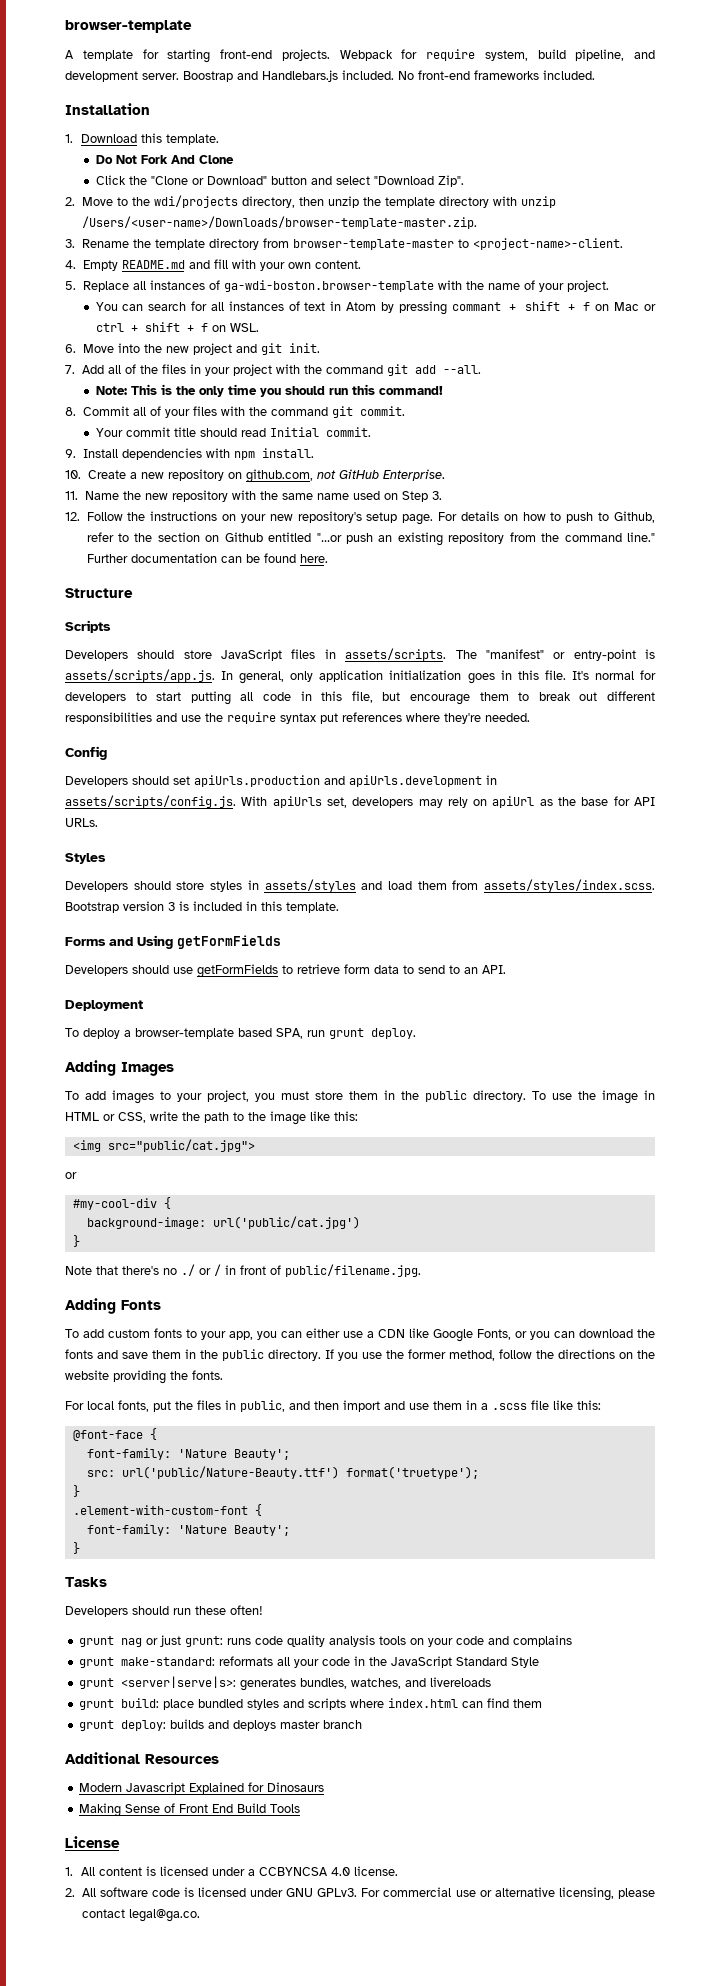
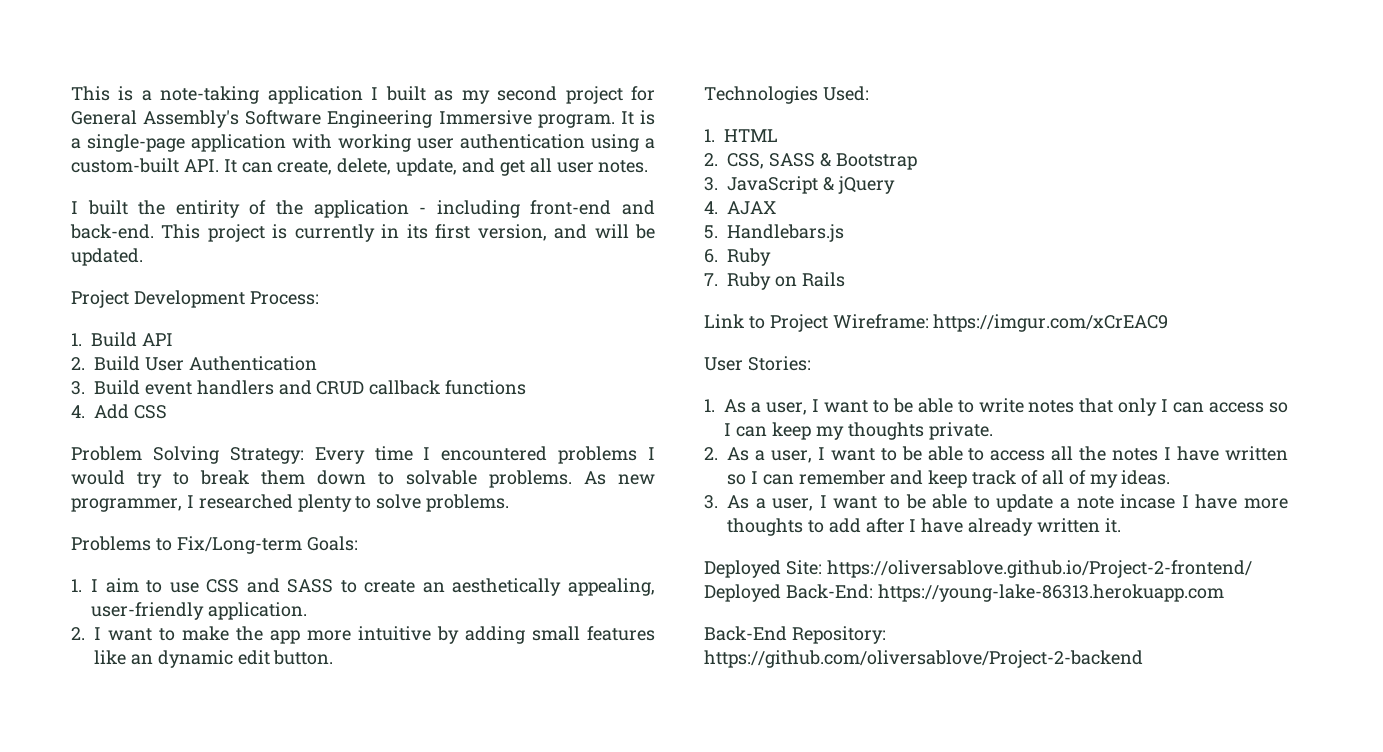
[65,20,192,33] [65,49,655,63] [65,70,595,82] [65,103,150,115] [65,133,220,145] [95,155,234,164] [95,175,464,187] [65,195,556,208] [81,216,477,229] [65,238,623,250] [65,259,361,271] [65,280,609,292] [95,301,656,315] [95,322,259,332] [65,343,320,355] [65,364,481,376] [95,384,443,397] [65,406,405,418] [95,427,371,437] [65,448,314,460] [65,469,445,483] [65,490,442,502] [65,511,655,525] [86,532,655,546] [86,553,328,563] [65,588,133,598] [65,620,111,633] [65,648,656,661] [65,669,656,684] [65,691,656,705] [65,712,530,724] [65,746,107,760] [65,775,497,787] [65,795,655,808] [65,818,98,827] [65,853,106,864] [65,879,655,892] [65,901,339,913] [65,935,281,949] [65,964,506,978] [65,1000,143,1011] [65,1028,416,1039] [65,1060,174,1076] [65,1090,655,1104] [65,1111,358,1125] [72,1139,255,1152] [65,1172,77,1179] [72,1197,171,1210] [86,1216,360,1229] [72,1235,80,1247] [65,1264,421,1277] [65,1298,161,1314] [65,1328,655,1342] [65,1349,655,1361] [65,1370,223,1384] [65,1400,601,1412] [72,1428,157,1441] [86,1448,290,1460] [86,1466,479,1479] [72,1485,80,1497] [72,1504,262,1516] [86,1524,290,1536] [72,1542,80,1554] [65,1577,107,1587] [65,1605,263,1617] [79,1635,573,1647] [79,1656,540,1668] [79,1676,492,1691] [79,1698,543,1710] [79,1719,363,1731] [65,1752,219,1764] [79,1782,325,1794] [79,1803,301,1817] [65,1836,120,1848] [65,1866,399,1876] [65,1887,655,1901] [81,1909,200,1922] browser-template // A template for starting front-end projects. Webpack for require system, build pipeline, and development server. Boostrap and Handlebars.js included. No front-end frameworks included. // Installation // 1. Download this template. // Do Not Fork And Clone // Click the "Clone or Download" button and select "Download Zip". // 2. Move to the wdi/projects directory, then unzip the template directory with unzip /Users/<user-name>/Downloads/browser-template-master.zip. // 3. Rename the template directory from browser-template-master to <project-name>-client. // 4. Empty README.md and fill with your own content. // 5. Replace all instances of ga-wdi-boston.browser-template with the name of your project. // You can search for all instances of text in Atom by pressing commant + shift + f on Mac or ctrl + shift + f on WSL. // 6. Move into the new project and git init. // 7. Add all of the files in your project with the command git add --all. // Note: This is the only time you should run this command! // 8. Commit all of your files with the command git commit. // Your commit title should read Initial commit. // 9. Install dependencies with npm install. // 10. Create a new repository on github.com, not GitHub Enterprise. // 11. Name the new repository with the same name used on Step 3. // 12. Follow the instructions on your new repository's setup page. For details on how to push to Github, refer to the section on Github entitled "…or push an existing repository from the command line." Further documentation can be found here. // Structure // Scripts // Developers should store JavaScript files in assets/scripts. The "manifest" or entry-point is assets/scripts/app.js. In general, only application initialization goes in this file. It's normal for developers to start putting all code in this file, but encourage them to break out different responsibilities and use the require syntax put references where they're needed. // Config // Developers should set apiUrls.production and apiUrls.development in assets/scripts/config.js. With apiUrls set, developers may rely on apiUrl as the base for API URLs. // Styles // Developers should store styles in assets/styles and load them from assets/styles/index.scss. Bootstrap version 3 is included in this template. // Forms and Using getFormFields // Developers should use getFormFields to retrieve form data to send to an API. // Deployment // To deploy a browser-template based SPA, run grunt deploy. // Adding Images // To add images to your project, you must store them in the public directory. To use the image in HTML or CSS, write the path to the image like this: // <img src="public/cat.jpg"> // or // #my-cool-div { // background-image: url('public/cat.jpg') // } // Note that there's no ./ or / in front of public/filename.jpg. // Adding Fonts // To add custom fonts to your app, you can either use a CDN like Google Fonts, or you can download the fonts and save them in the public directory. If you use the former method, follow the directions on the website providing the fonts. // For local fonts, put the files in public, and then import and use them in a .scss file like this: // @font-face { // font-family: 'Nature Beauty'; // src: url('public/Nature-Beauty.ttf') format('truetype'); // } // .element-with-custom-font { // font-family: 'Nature Beauty'; // } // Tasks // Developers should run these often! // grunt nag or just grunt: runs code quality analysis tools on your code and complains // grunt make-standard: reformats all your code in the JavaScript Standard Style // grunt <server|serve|s>: generates bundles, watches, and livereloads // grunt build: place bundled styles and scripts where index.html can find them // grunt deploy: builds and deploys master branch // Additional Resources // Modern Javascript Explained for Dinosaurs // Making Sense of Front End Build Tools // License // 1. All content is licensed under a CCBYNCSA 4.0 license. // 2. All software code is licensed under GNU GPLv3. For commercial use or alternative licensing, please contact legal@ga.co. -> [71,86,655,104] [71,110,655,128] [71,134,655,152] [71,158,649,176] [71,200,656,218] [70,224,655,242] [71,248,143,266] [71,290,319,308] [71,332,174,347] [71,356,317,371] [71,380,527,395] [71,404,167,419] [71,446,655,464] [71,470,655,488] [71,494,510,512] [71,536,358,554] [71,578,655,596] [91,602,308,620] [71,626,655,644] [94,650,334,668] [704,86,869,104] [704,129,779,142] [704,153,917,170] [704,176,895,194] [704,201,776,215] [704,224,844,242] [704,248,771,266] [704,272,845,290] [704,314,1169,332] [704,356,811,371] [704,398,1288,416] [724,422,993,440] [704,446,1288,463] [727,470,1171,488] [704,494,1288,512] [727,518,1121,536] [704,560,1252,578] [704,584,1224,602] [704,626,886,644] [704,650,1143,668] This is a note-taking application I built as my second project for General Assembly's Software Engineering Immersive program. It is a single-page application with working user authentication using a custom-built API. It can create, delete, update, and get all user notes. // I built the entirity of the application - including front-end and back-end. This project is currently in its first version, and will be updated. // Project Development Process: // 1. Build API // 2. Build User Authentication // 3. Build event handlers and CRUD callback functions // 4. Add CSS // Problem Solving Strategy: Every time I encountered problems I would try to break them down to solvable problems. As new programmer, I researched plenty to solve problems. // Problems to Fix/Long-term Goals: // 1. I aim to use CSS and SASS to create an aesthetically appealing, user-friendly application. // 2. I want to make the app more intuitive by adding small features like an dynamic edit button. // Technologies Used: // 1. HTML // 2. CSS, SASS & Bootstrap // 3. JavaScript & jQuery // 4. AJAX // 5. Handlebars.js // 6. Ruby // 7. Ruby on Rails // Link to Project Wireframe: https://imgur.com/xCrEAC9 // User Stories: // 1. As a user, I want to be able to write notes that only I can access so I can keep my thoughts private. // 2. As a user, I want to be able to access all the notes I have written so I can remember and keep track of all of my ideas. // 3. As a user, I want to be able to update a note incase I have more thoughts to add after I have already written it. // Deployed Site: https://oliversablove.github.io/Project-2-frontend/ Deployed Back-End: https://young-lake-86313.herokuapp.com // Back-End Repository: https://github.com/oliversablove/Project-2-backend

